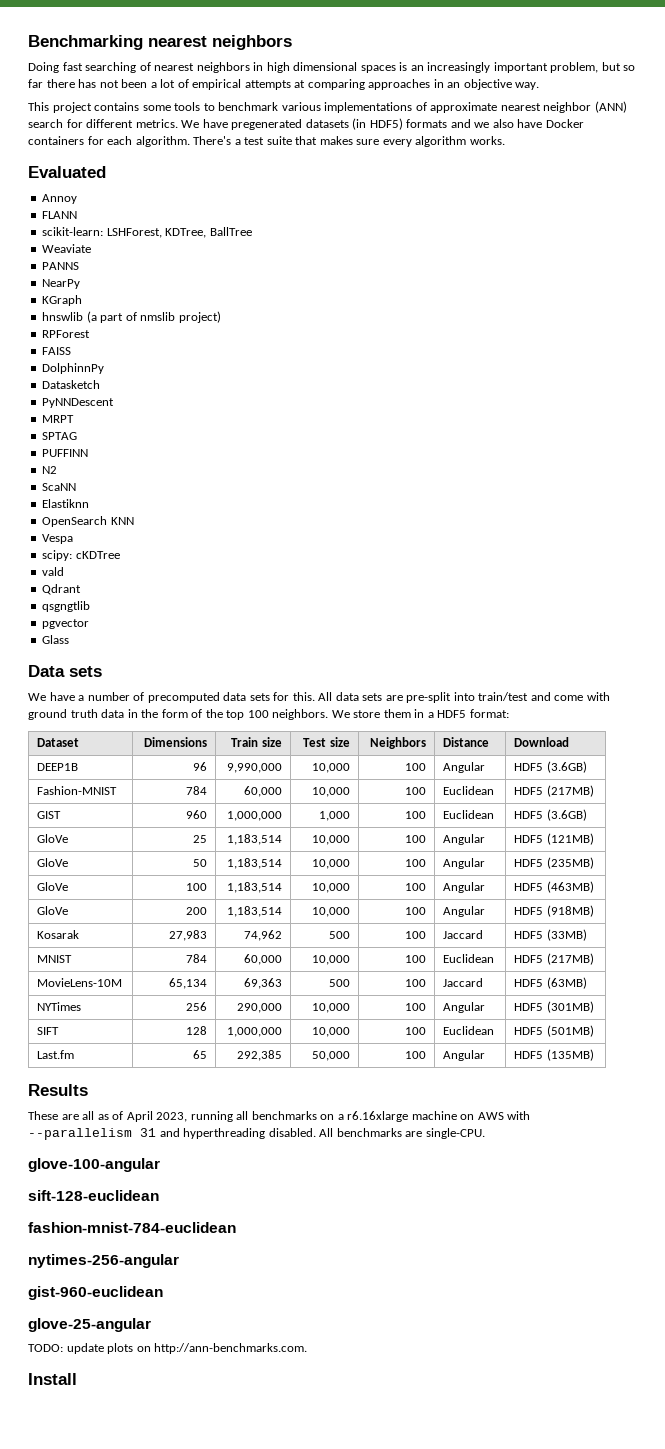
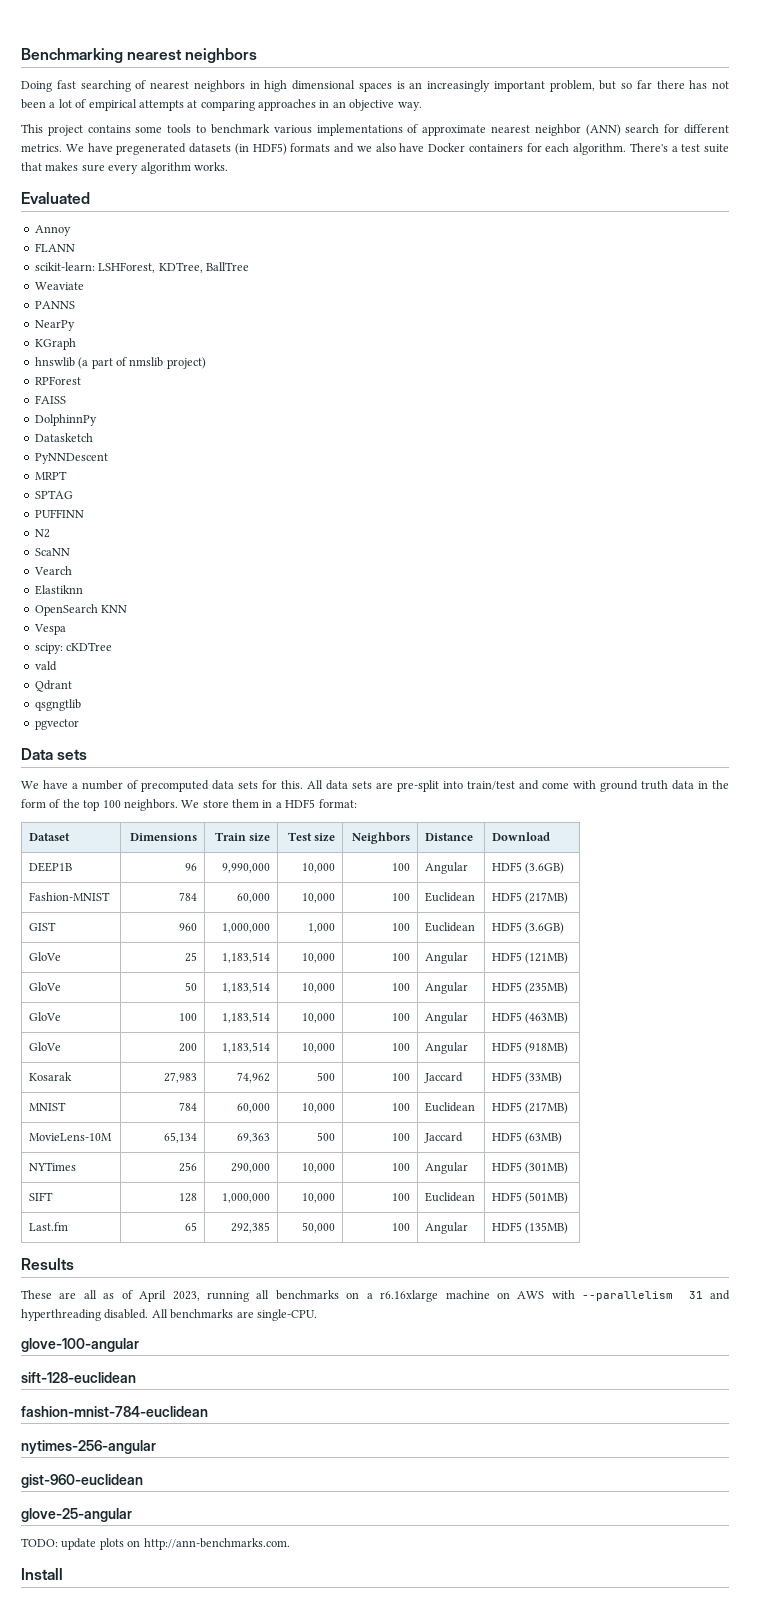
(77, 487) none -> [33,566,72,575] // Vearch
[42,635,70,644] // Glass -> (79, 724) none

